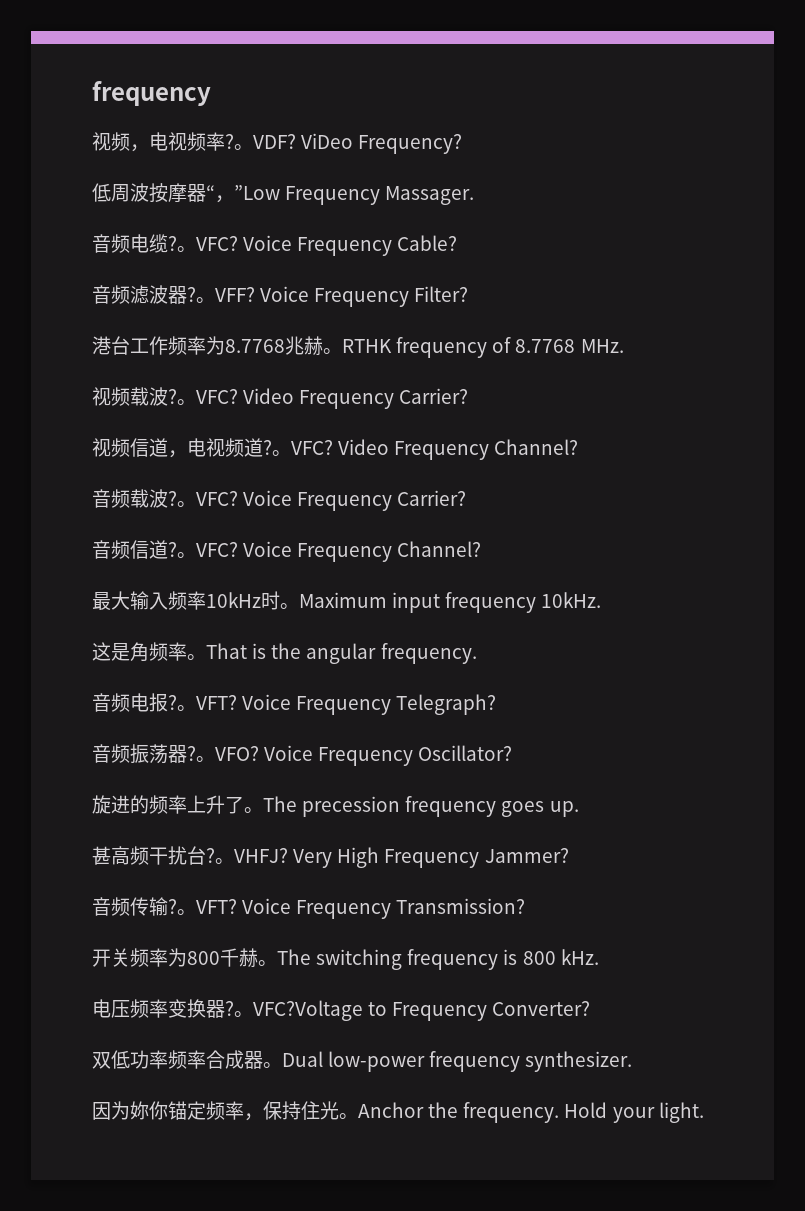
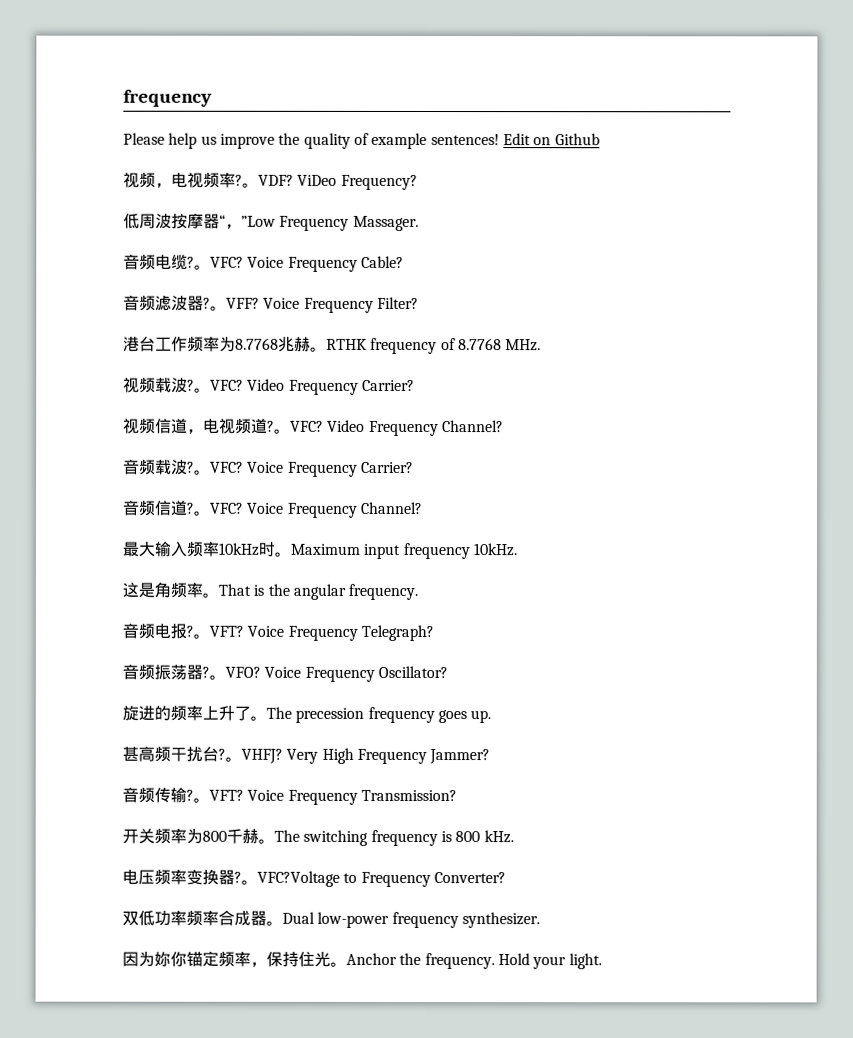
[92,81,211,106] frequency -> [123,89,212,107] [123,132,600,150] frequency // Please help us improve the quality of example sentences! Edit on Github

